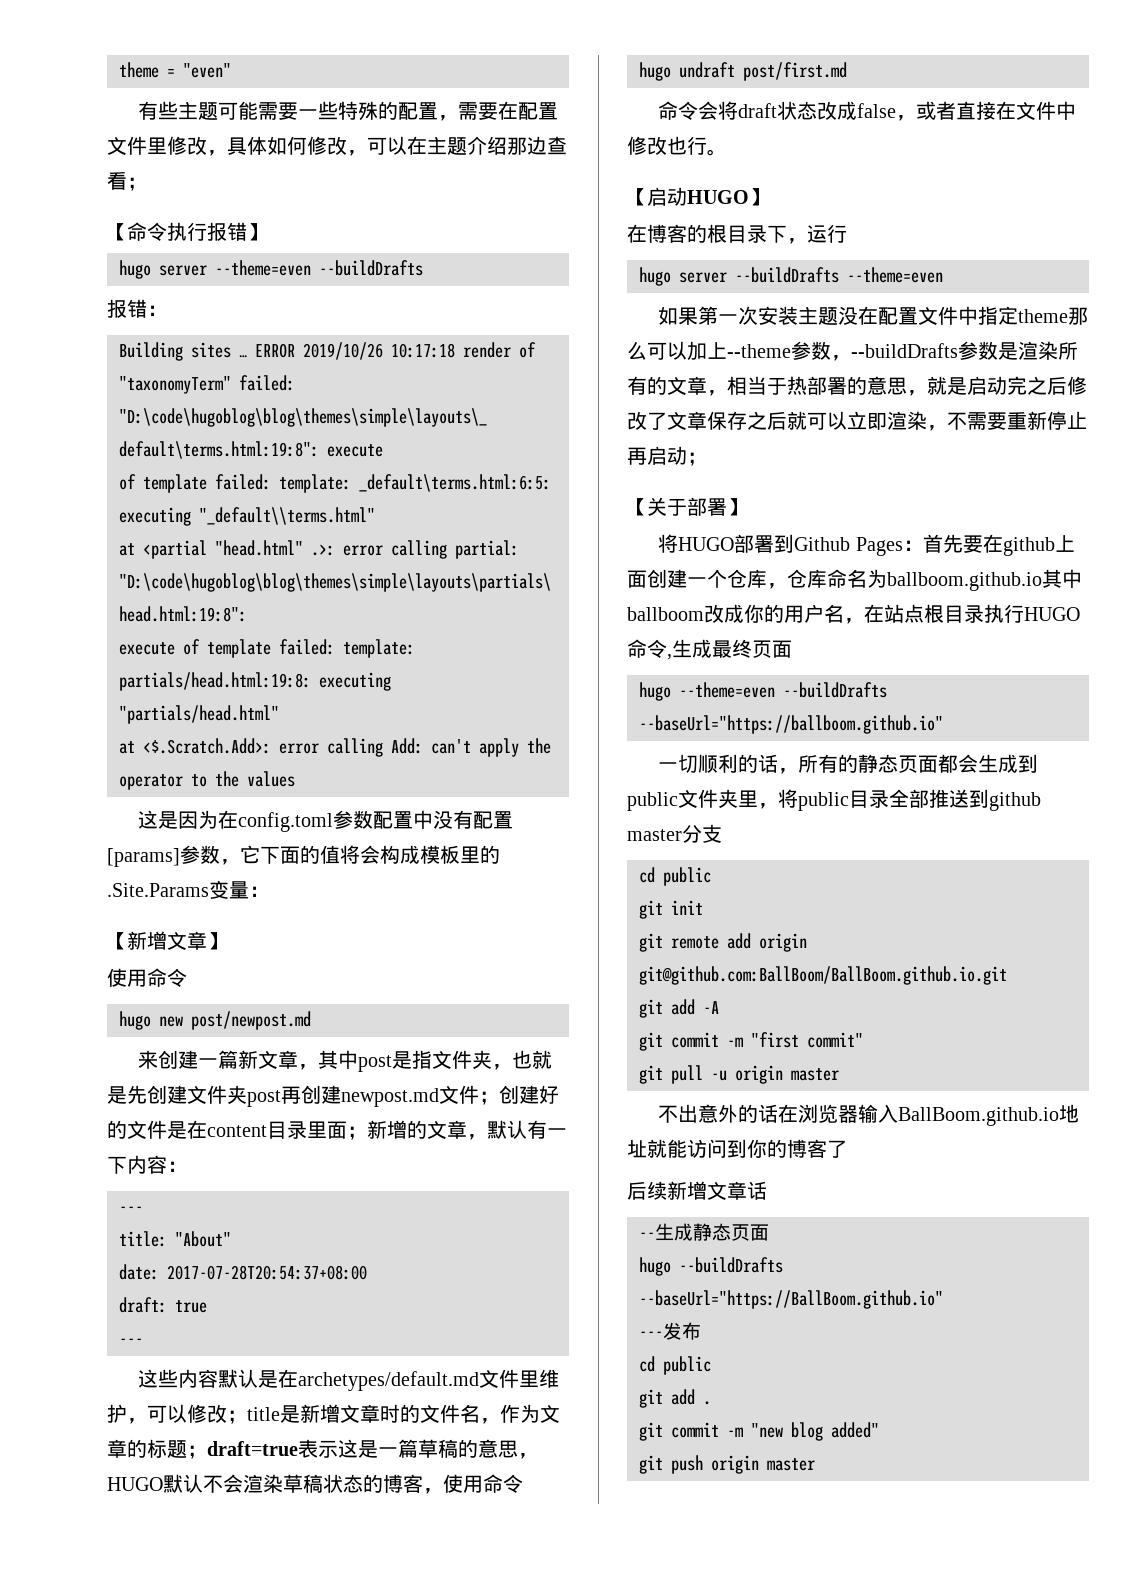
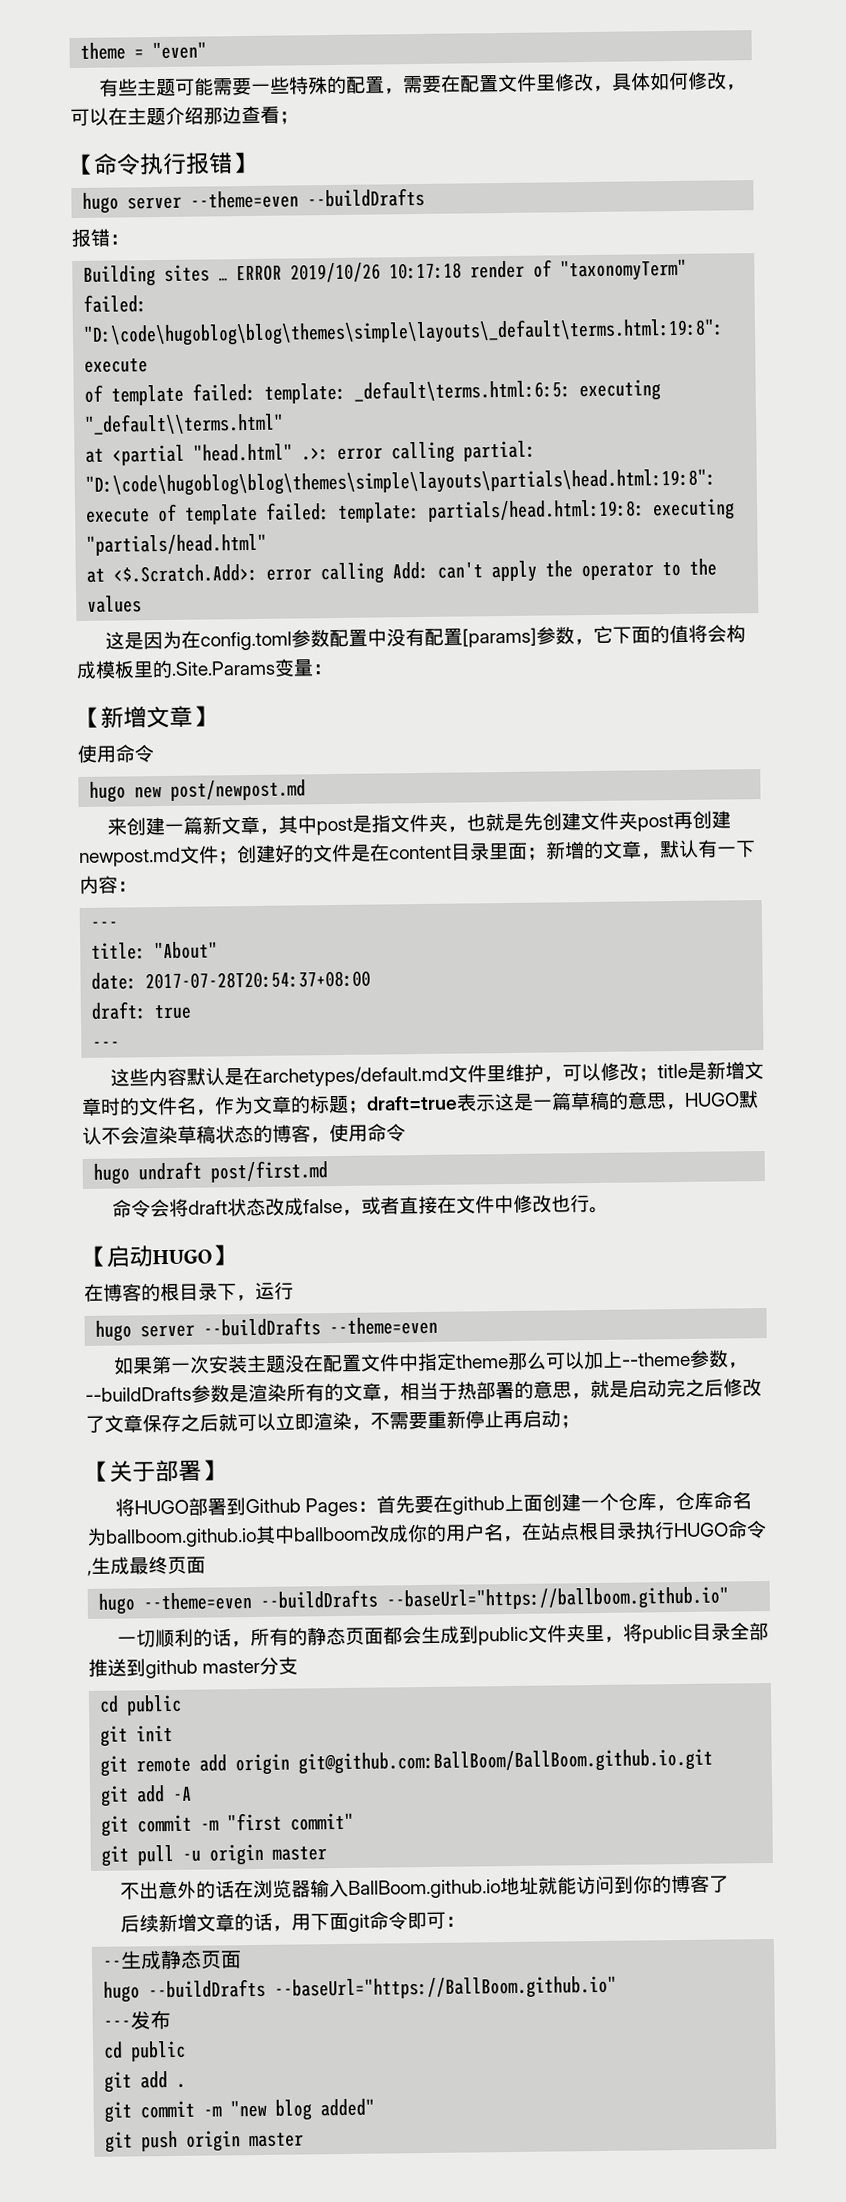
[747,1181,767,1200] 话 -> [233,1911,465,1932] 的话，用下面git命令即可：

